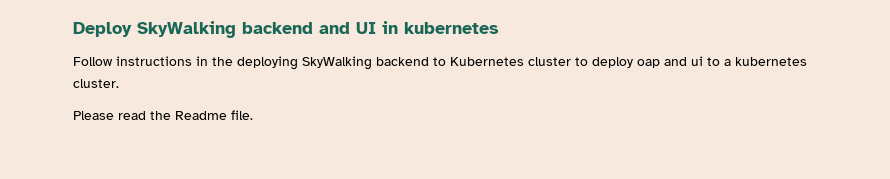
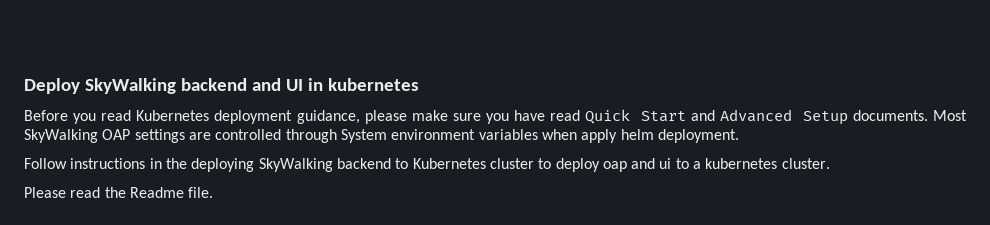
(499, 28) none -> [24,109,967,125] [24,129,739,143] // Before you read Kubernetes deployment guidance, please make sure you have read Quick Start and Advanced Setup documents. Most SkyWalking OAP settings are controlled through System environment variables when apply helm deployment.

